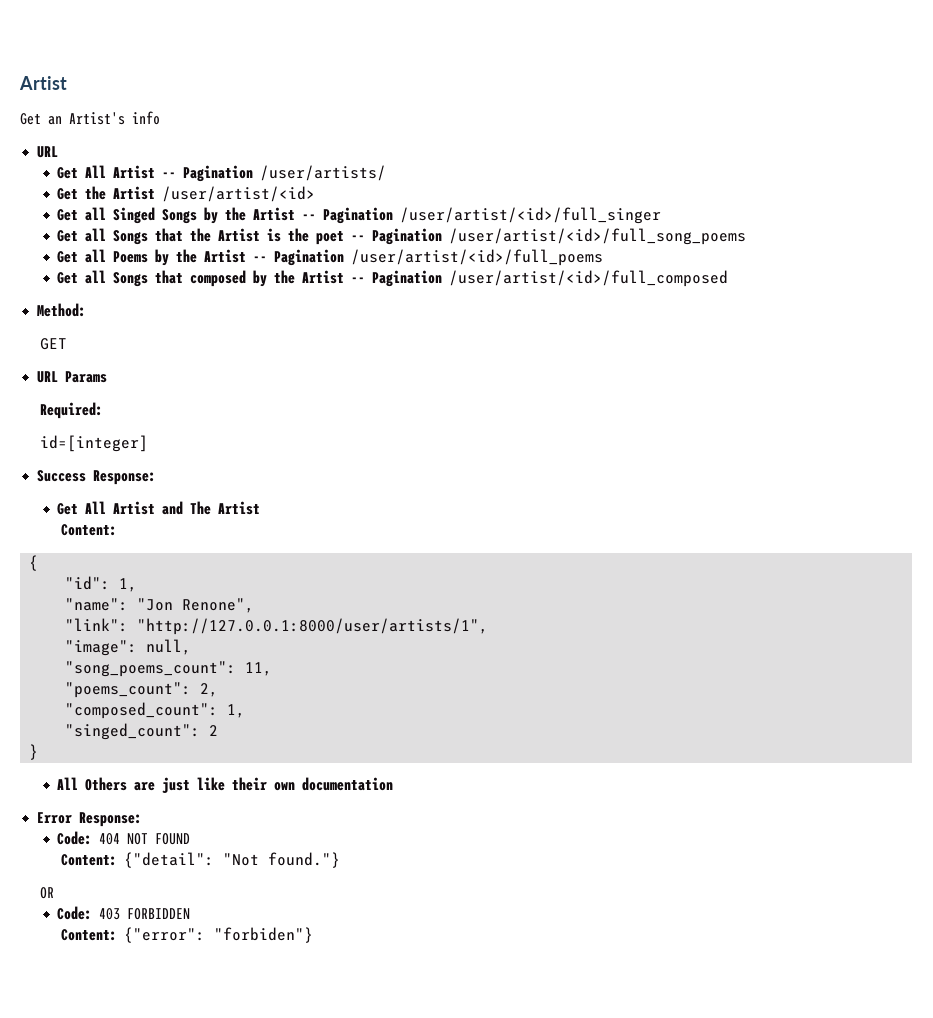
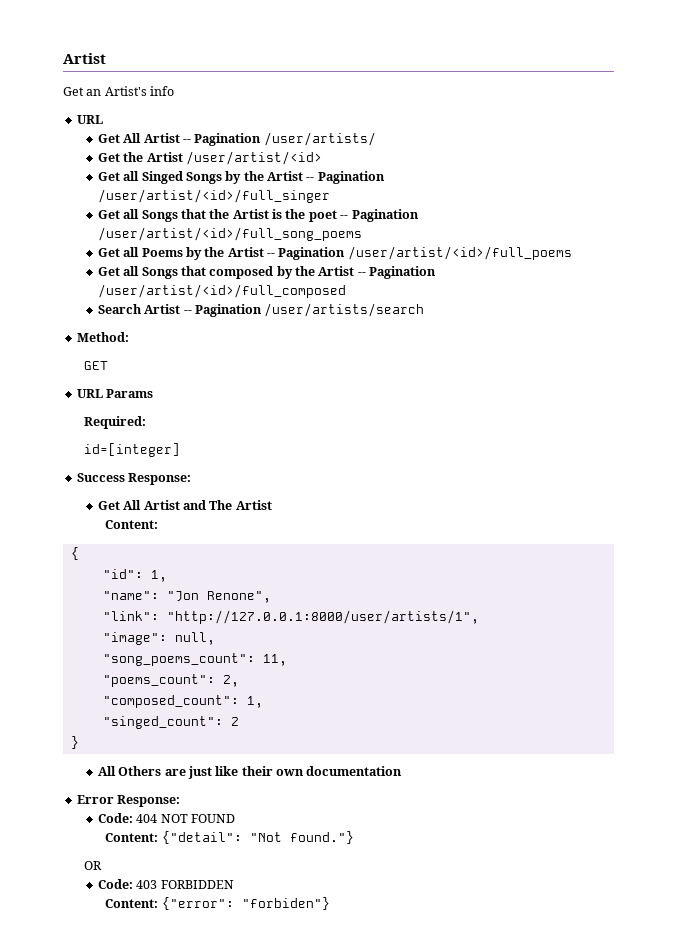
(729, 278) none -> [97,303,425,317] // Search Artist -- Pagination /user/artists/search

